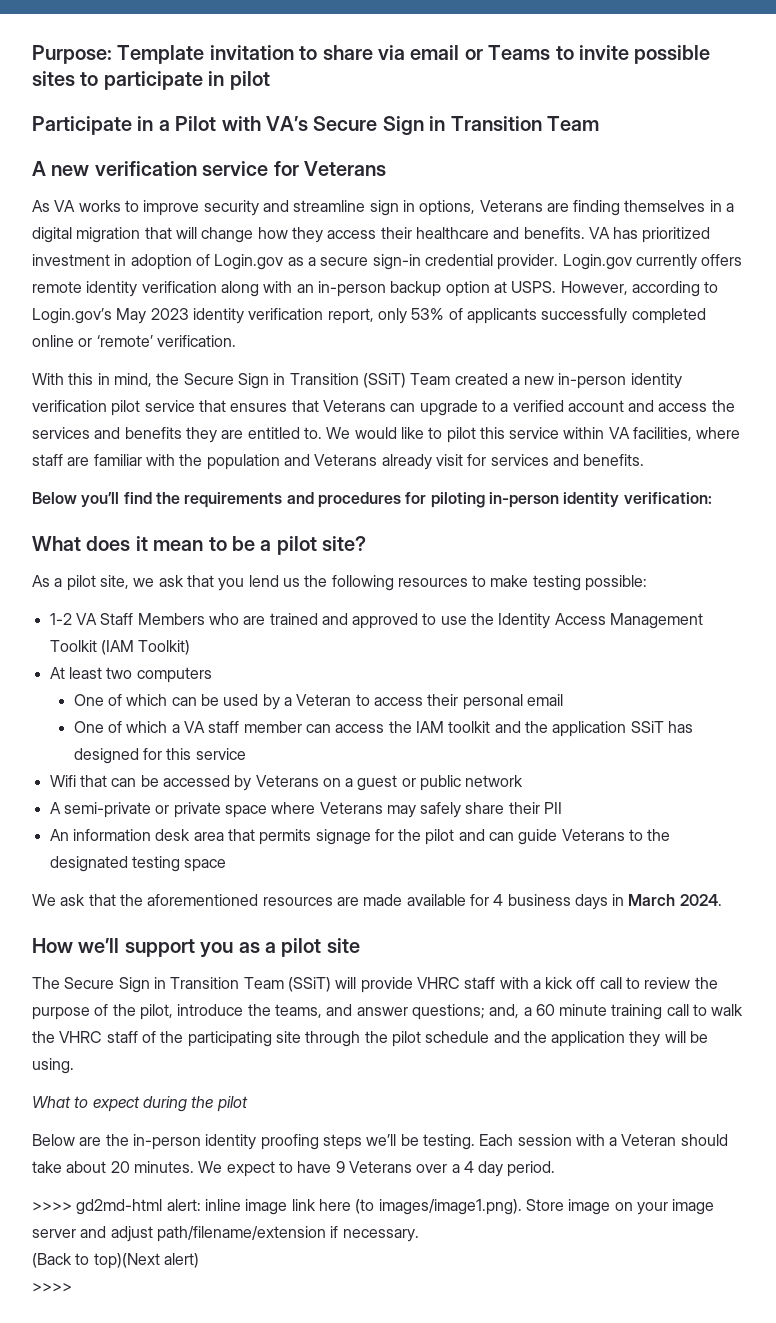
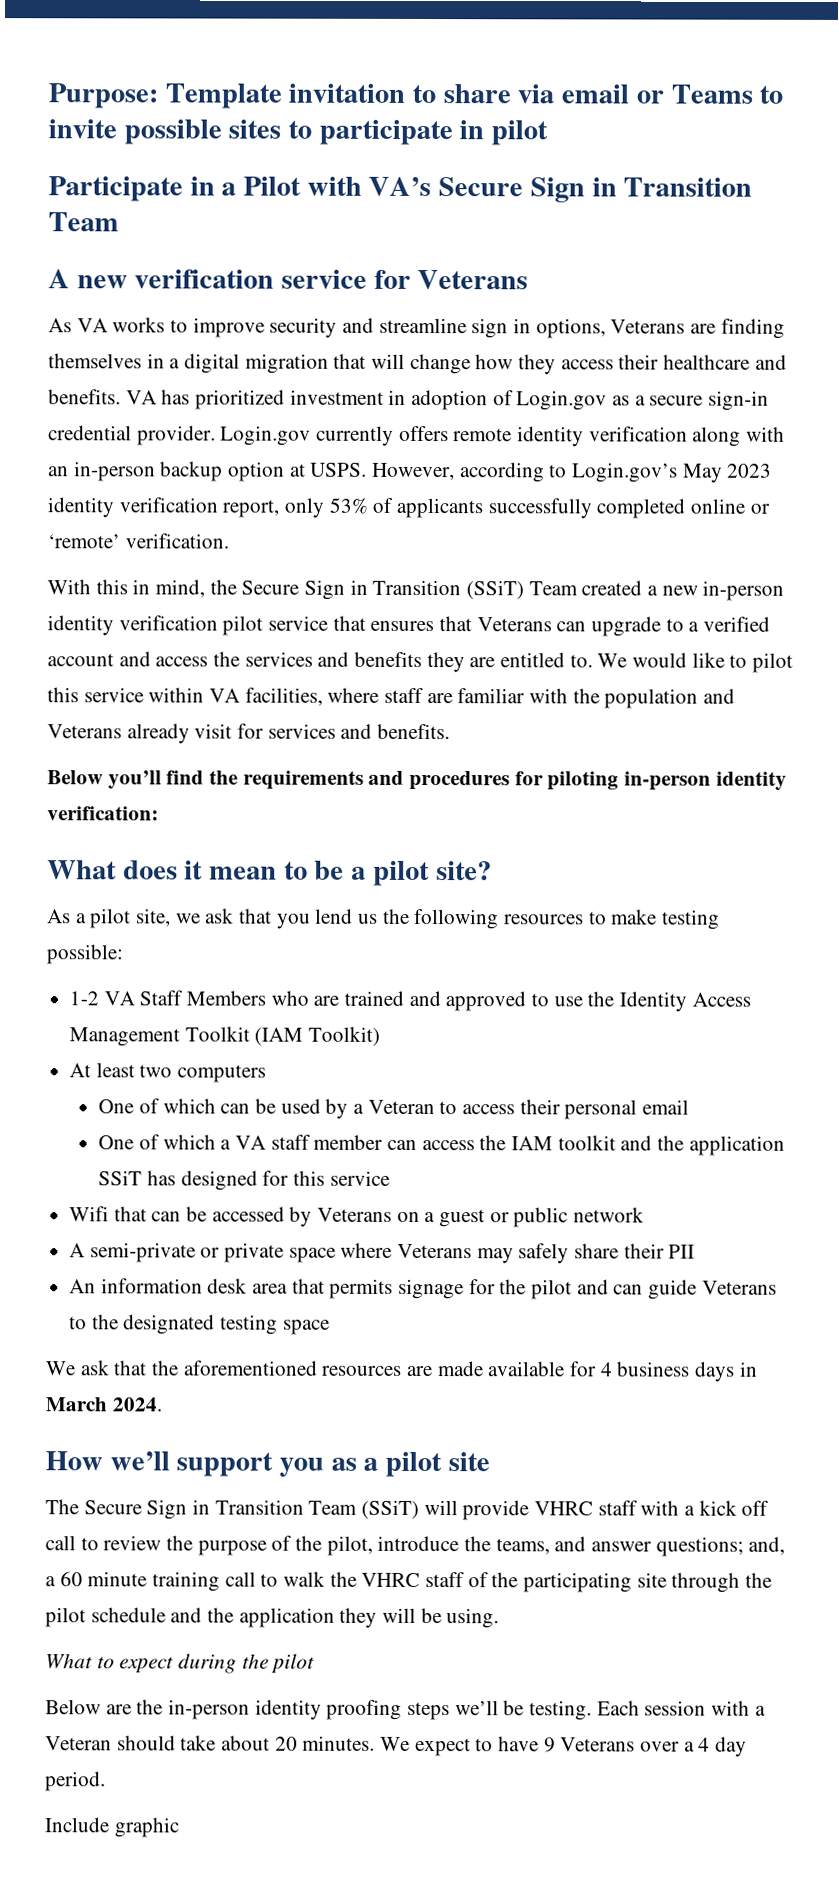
[32,1199,715,1215] [32,1226,419,1242] [32,1253,199,1269] [32,1283,72,1292] >>>> gd2md-html alert: inline image link here (to images/image1.png). Store image on your image server and adjust path/filename/extension if necessary. // (Back to top)(Next alert) // >>>> -> [44,1817,180,1838] Include graphic

